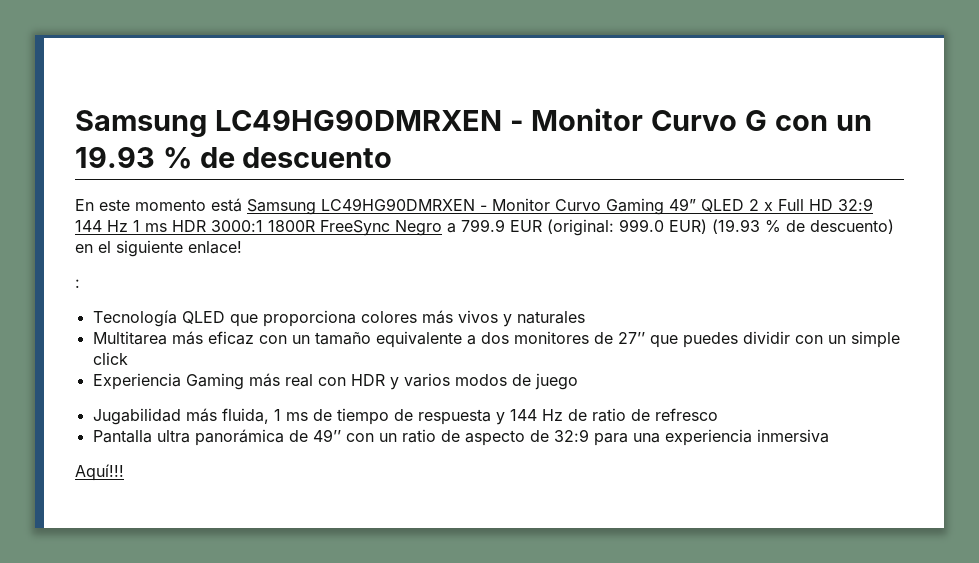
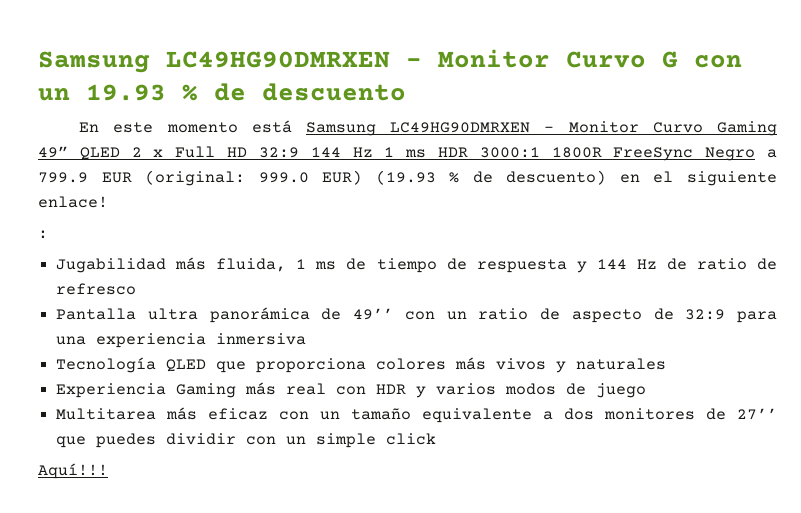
[92,310,585,327] [92,331,900,348] [92,352,128,365] [92,373,578,390] // Tecnología QLED que proporciona colores más vivos y naturales // Multitarea más eficaz con un tamaño equivalente a dos monitores de 27’’ que puedes dividir con un simple click // Experiencia Gaming más real con HDR y varios modos de juego -> (48, 234) none
(829, 436) none -> [56,357,667,373] [56,382,647,398] [56,407,778,423] [56,433,437,448] // Tecnología QLED que proporciona colores más vivos y naturales // Experiencia Gaming más real con HDR y varios modos de juego // Multitarea más eficaz con un tamaño equivalente a dos monitores de 27’’ que puedes dividir con un simple click

